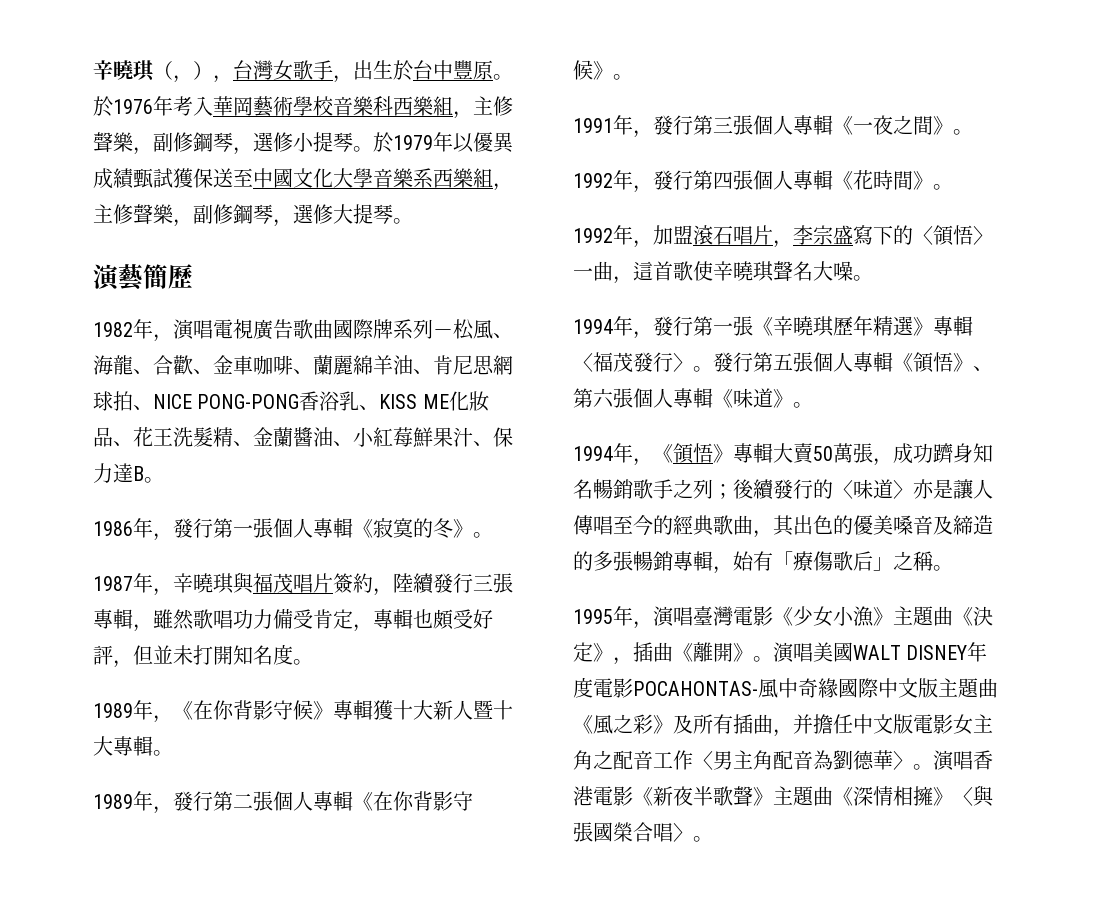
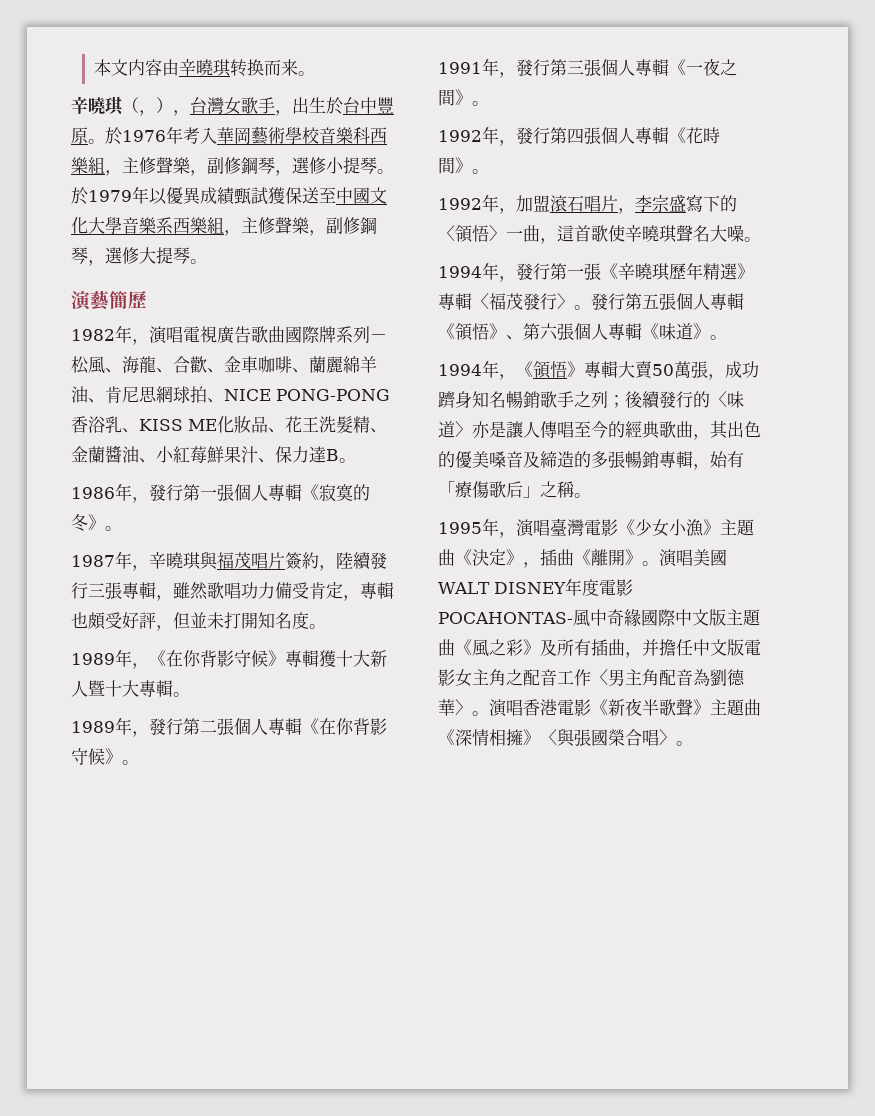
(93, 70) none -> [94,58,316,77] 本文内容由辛曉琪转换而来。 //

